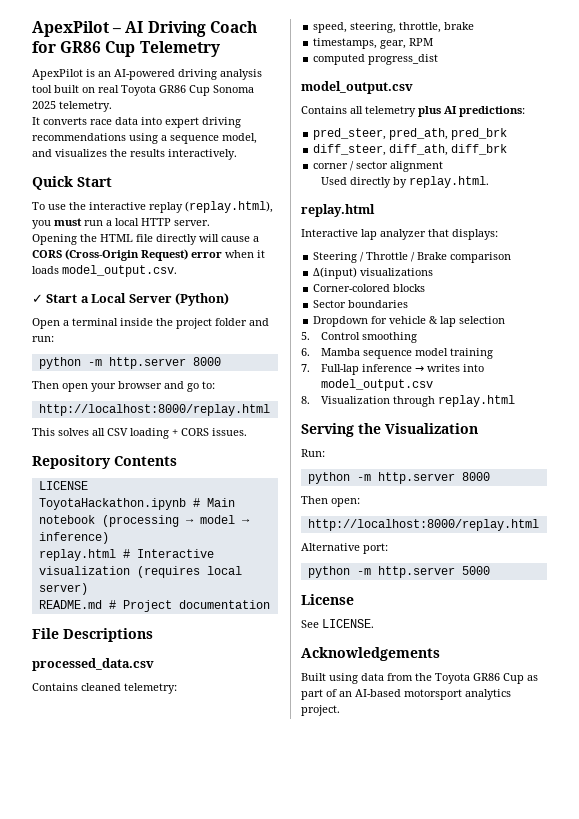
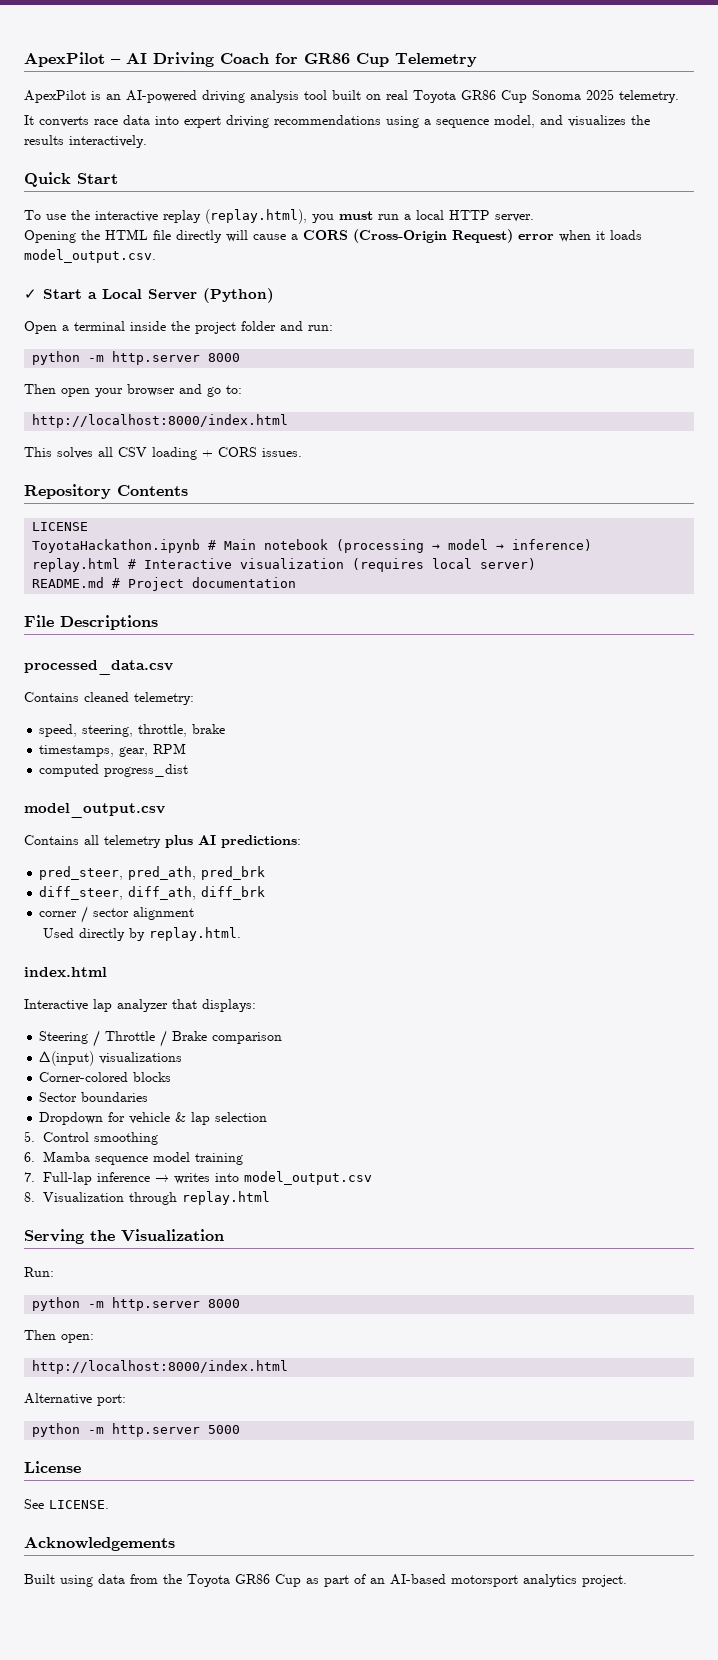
[38,404,270,416] http://localhost:8000/replay.html -> [32,414,289,428] http://localhost:8000/index.html
[301,204,375,217] replay.html -> [24,967,107,977] index.html
[307,519,539,531] http://localhost:8000/replay.html -> [32,1360,289,1374] http://localhost:8000/index.html

